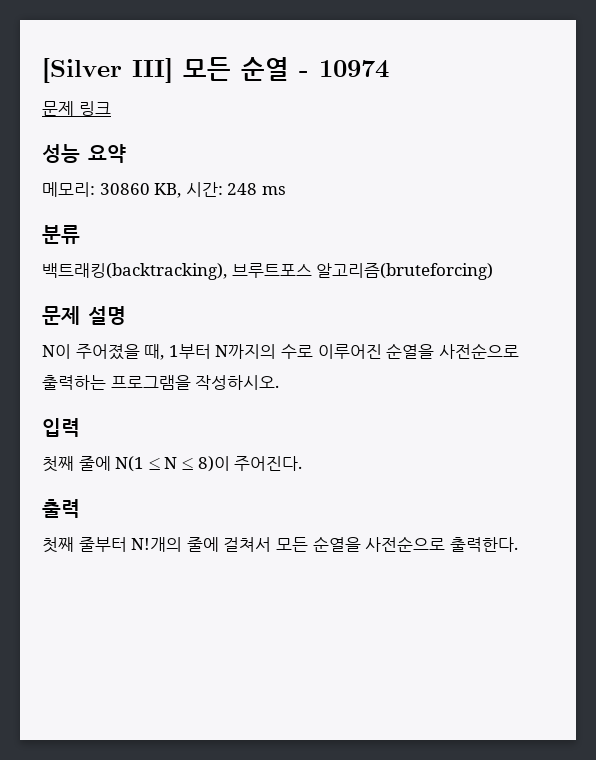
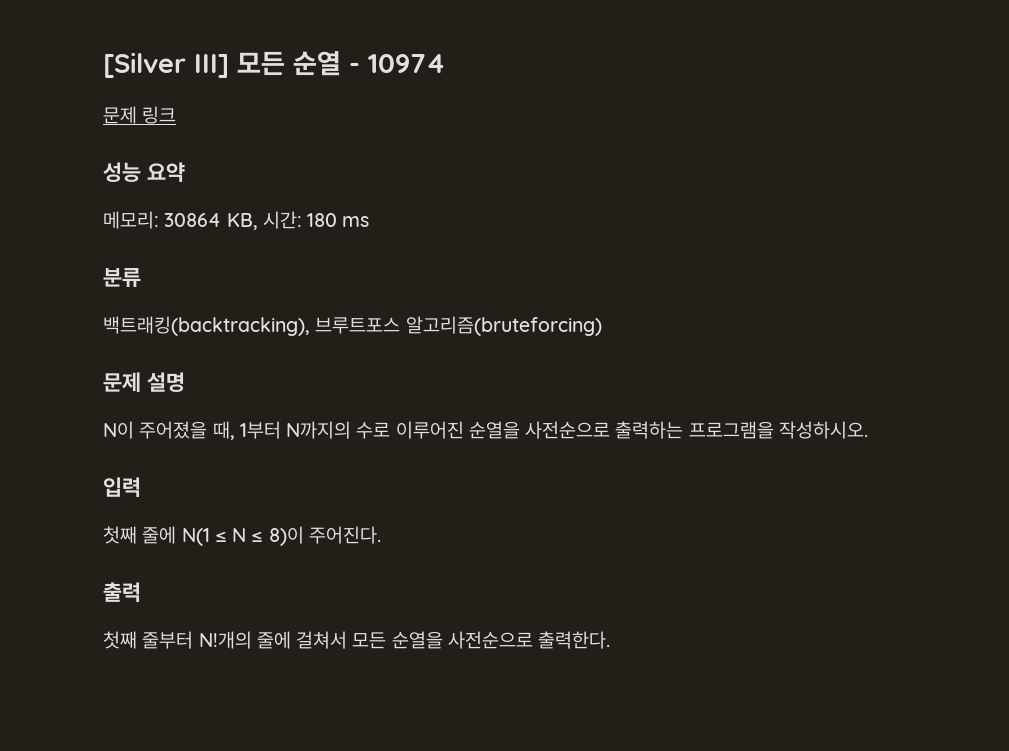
[99,183,150,195] 30860 -> [164,213,222,227] 30864
[227,183,258,195] 248 -> [307,213,338,227] 180

